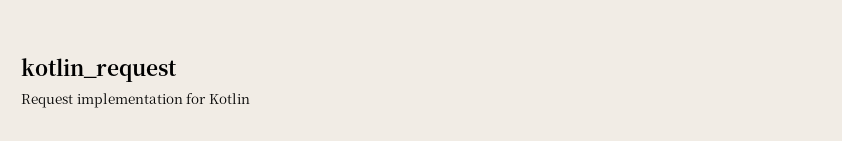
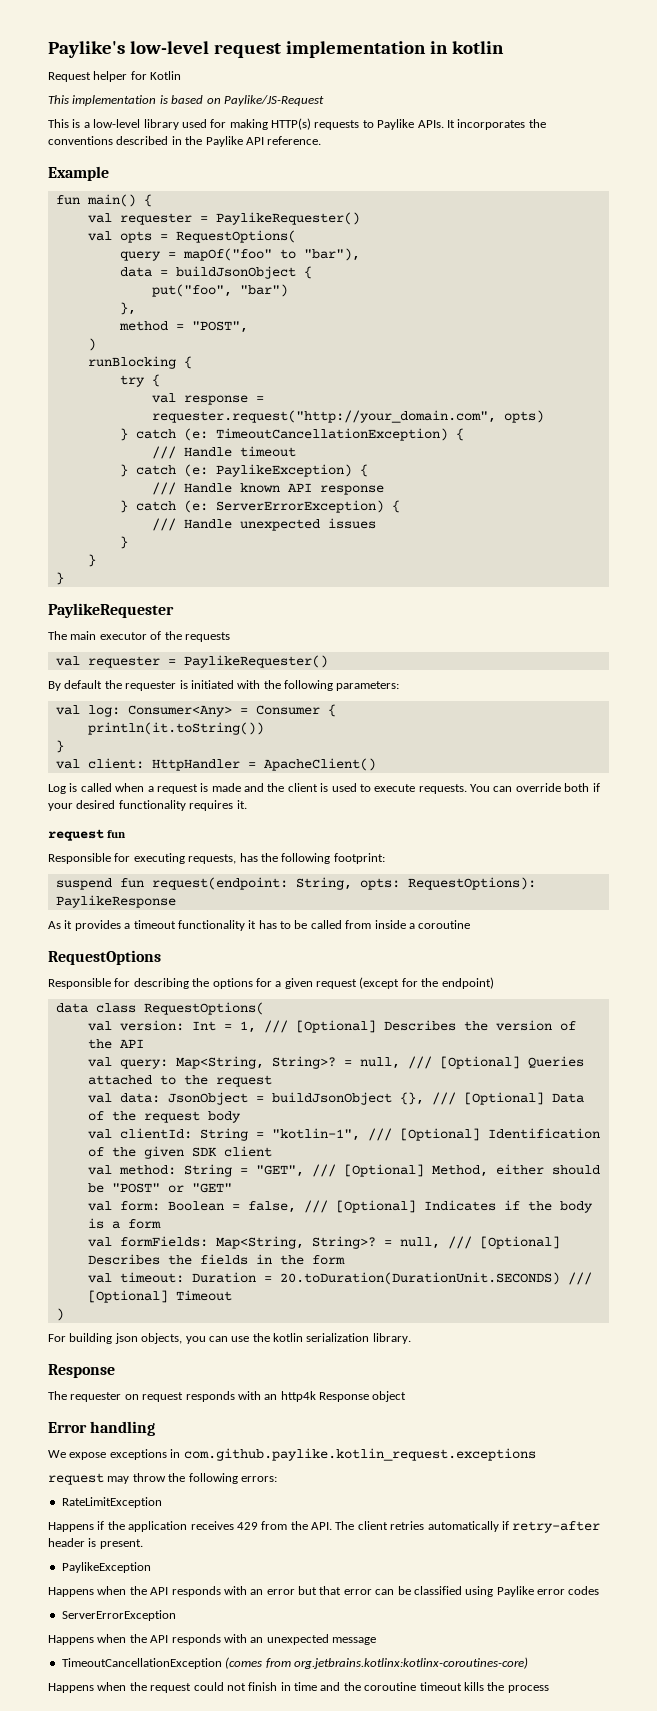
[21,58,177,82] kotlin_request -> [48,41,504,58] Paylike's low-level request implementation in kotlin
[76,93,183,108] implementation -> [93,71,128,82] helper
(250, 98) none -> [48,95,324,106] [48,118,546,130] [48,136,322,147] [48,166,109,181] [55,194,152,207] [87,212,360,225] [87,230,296,243] [119,248,360,261] [119,266,312,279] [151,284,288,297] [119,302,136,315] [118,321,248,333] [87,338,96,351] [87,356,192,369] [119,374,160,387] [151,393,264,405] [151,410,544,423] [119,428,464,441] [151,446,296,459] [119,464,368,477] [151,482,384,495] [119,500,400,513] [151,518,376,531] [119,536,128,549] [87,554,96,567] [55,572,64,585] [48,603,174,618] [48,631,230,642] [55,655,328,668] [48,680,400,691] [55,704,336,717] [87,722,264,735] [55,740,64,753] [55,758,376,771] [48,783,600,794] [48,800,247,811] [48,829,127,841] [48,853,385,864] [55,877,536,890] [55,895,176,908] [48,920,471,931] [48,950,161,965] [48,977,494,989] [55,1002,264,1015] [87,1020,576,1033] [87,1039,144,1049] [87,1056,584,1069] [87,1075,272,1087] [87,1092,584,1105] [87,1111,241,1123] [87,1128,600,1141] [87,1146,272,1159] [87,1164,600,1177] [87,1183,232,1193] [87,1200,593,1213] [87,1218,161,1229] [87,1236,560,1249] [87,1254,345,1265] [87,1272,592,1285] [87,1290,232,1303] [55,1308,64,1321] [48,1333,411,1344] [48,1364,115,1378] [48,1391,407,1402] [48,1421,156,1436] [48,1448,536,1461] [48,1473,277,1485] [61,1497,162,1508] [48,1521,601,1533] [48,1538,143,1549] [61,1562,151,1573] [48,1586,600,1597] [61,1610,176,1621] [48,1634,376,1645] [61,1657,528,1669] [48,1682,549,1693] // This implementation is based on Paylike/JS-Request // This is a low-level library used for making HTTP(s) requests to Paylike APIs. It incorporates the conventions described in the Paylike API reference. // Example // fun main() { // val requester = PaylikeRequester() // val opts = RequestOptions( // query = mapOf("foo" to "bar"), // data = buildJsonObject { // put("foo", "bar") // }, // method = "POST", // ) // runBlocking { // try { // val response = requester.request("http://your_domain.com", opts) // } catch (e: TimeoutCancellationException) { // /// Handle timeout // } catch (e: PaylikeException) { // /// Handle known API response // } catch (e: ServerErrorException) { // /// Handle unexpected issues // } // } // } // PaylikeRequester // The main executor of the requests // val requester = PaylikeRequester() // By default the requester is initiated with the following parameters: // val log: Consumer<Any> = Consumer { // println(it.toString()) // } // val client: HttpHandler = ApacheClient() // Log is called when a request is made and the client is used to execute requests. You can override both if your desired functionality requires it. // request fun // Responsible for executing requests, has the following footprint: // suspend fun request(endpoint: String, opts: RequestOptions): PaylikeResponse // As it provides a timeout functionality it has to be called from inside a coroutine // RequestOptions // Responsible for describing the options for a given request (except for the endpoint) // data class RequestOptions( // val version: Int = 1, /// [Optional] Describes the version of the API // val query: Map<String, String>? = null, /// [Optional] Queries attached to the request // val data: JsonObject = buildJsonObject {}, /// [Optional] Data of the request body // val clientId: String = "kotlin-1", /// [Optional] Identification of the given SDK client // val method: String = "GET", /// [Optional] Method, either should be "POST" or "GET" // val form: Boolean = false, /// [Optional] Indicates if the body is a form // val formFields: Map<String, String>? = null, /// [Optional] Describes the fields in the form // val timeout: Duration = 20.toDuration(DurationUnit.SECONDS) /// [Optional] Timeout // ) // For building json objects, you can use the kotlin serialization library. // Response // The requester on request responds with an http4k Response object // Error handling // We expose exceptions in com.github.paylike.kotlin_request.exceptions // request may throw the following errors: // RateLimitException // Happens if the application receives 429 from the API. The client retries automatically if retry-after header is present. // PaylikeException // Happens when the API responds with an error but that error can be classified using Paylike error codes // ServerErrorException // Happens when the API responds with an unexpected message // TimeoutCancellationException (comes from org.jetbrains.kotlinx:kotlinx-coroutines-core) // Happens when the request could not finish in time and the coroutine timeout kills the process

